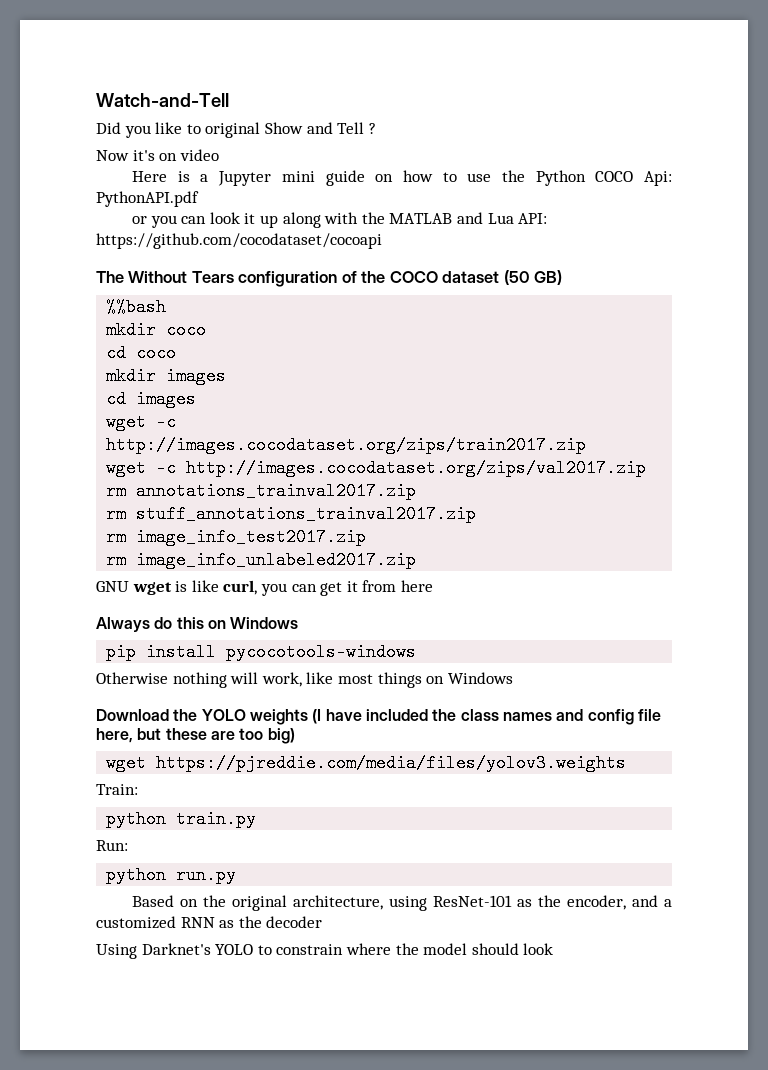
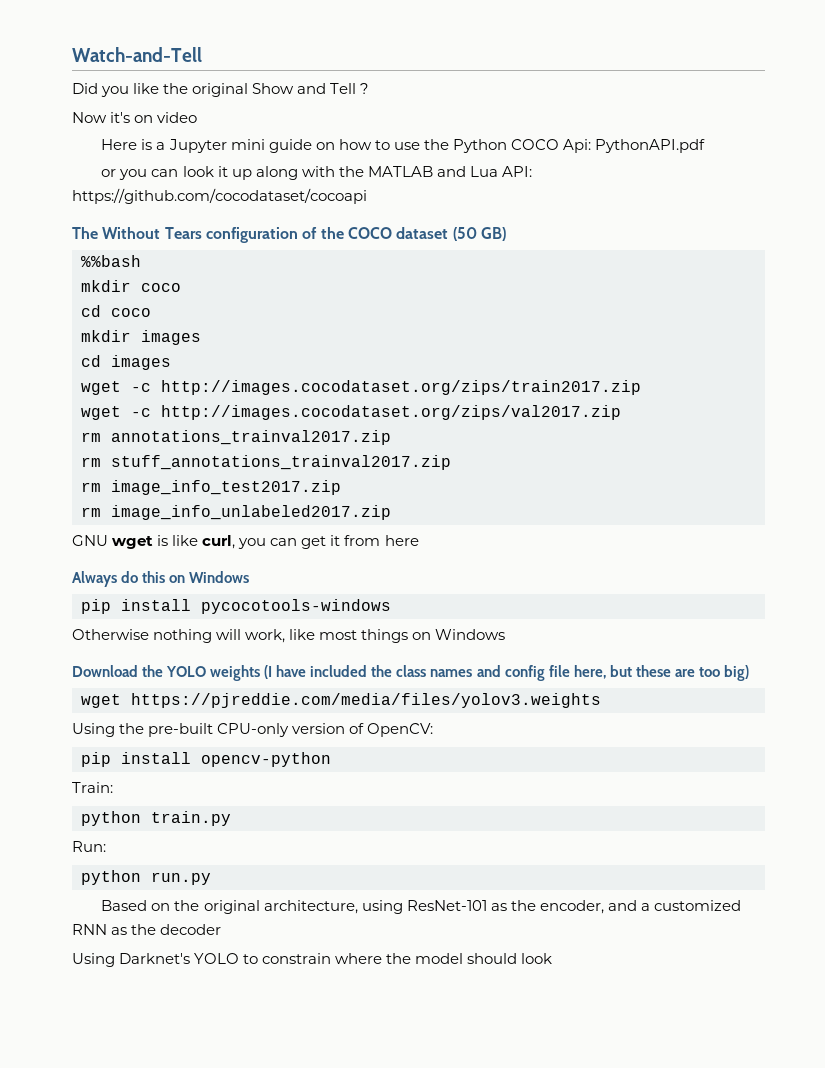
[186,124,201,134] to -> [163,83,189,94] the
(627, 763) none -> [72,723,434,737] [81,752,331,767] // Using the pre-built CPU-only version of OpenCV: // pip install opencv-python

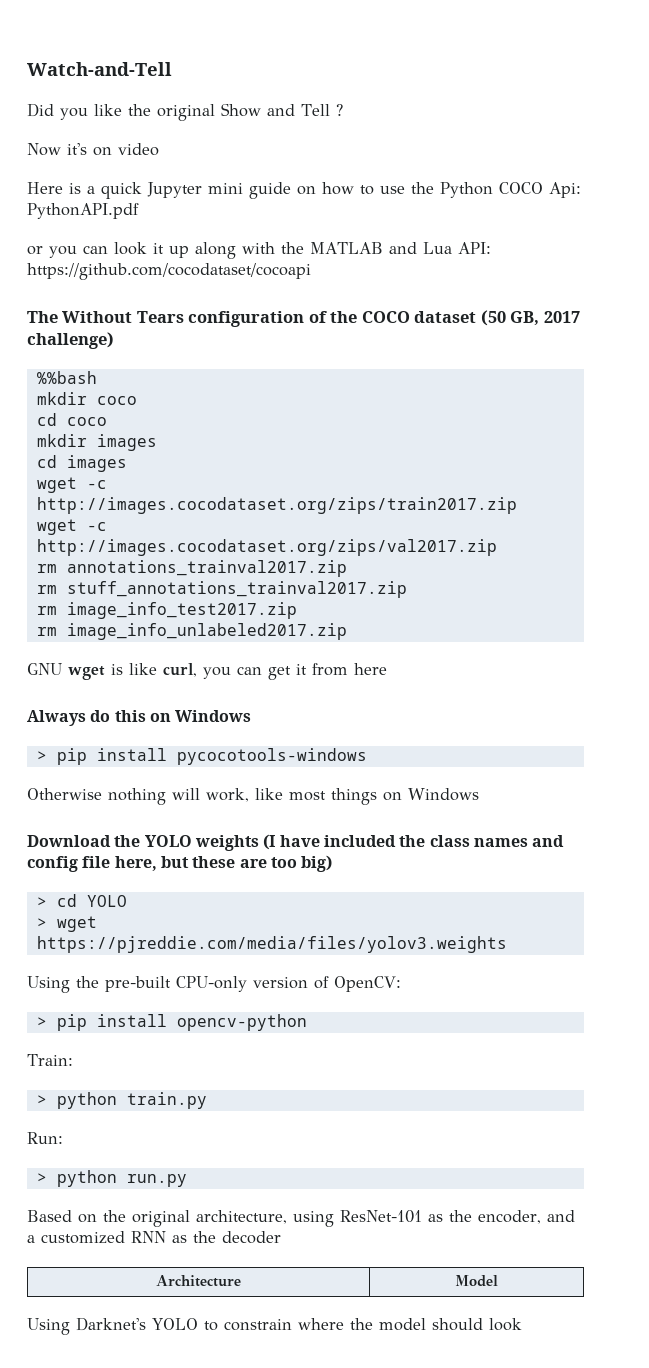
(166, 146) none -> [101,182,142,199] quick
[480,227,506,241] GB) -> [510,311,580,326] [27,332,114,349] GB, 2017 challenge)
(250, 577) none -> [36,751,47,761] >
(749, 673) none -> [36,894,127,907] [36,918,47,928] > cd YOLO // >
(434, 730) none -> [36,1017,47,1027] >
(113, 787) none -> [36,1095,47,1105] >
(106, 846) none -> [36,1173,47,1183] >
(222, 929) none -> [156,1275,241,1287] [455,1275,498,1287] // Architecture | Model

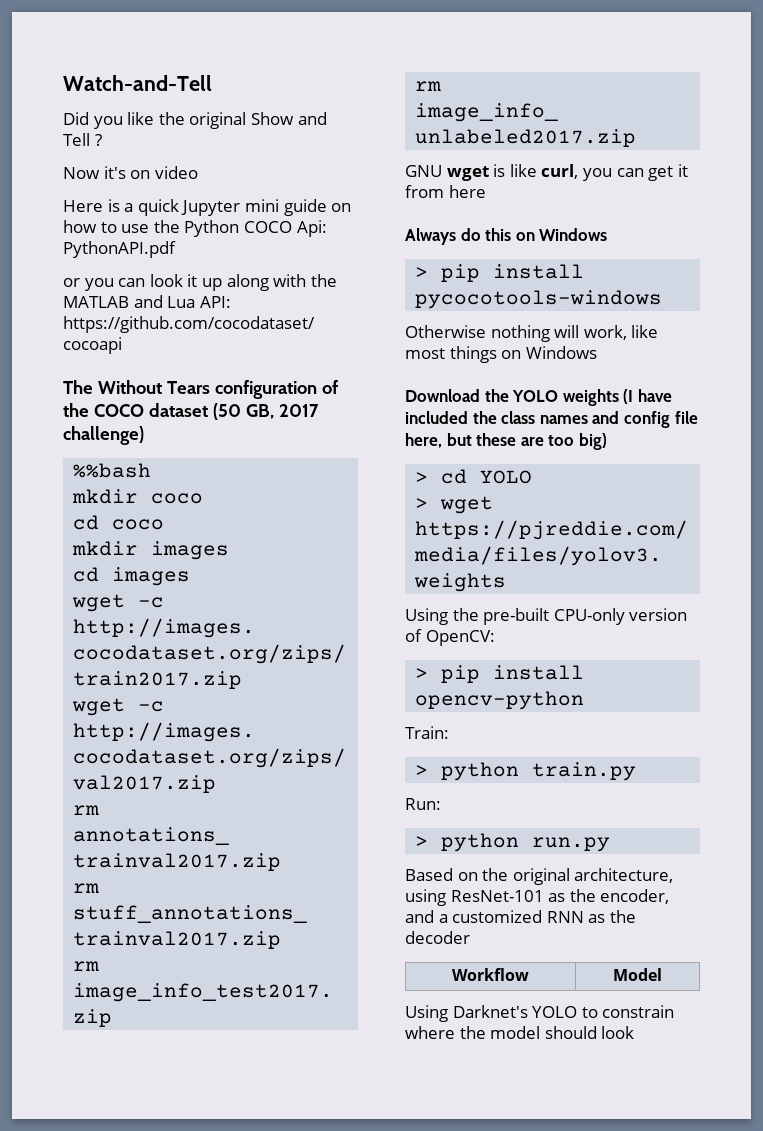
[156,1275,241,1287] Architecture -> [452,968,529,981] Workflow

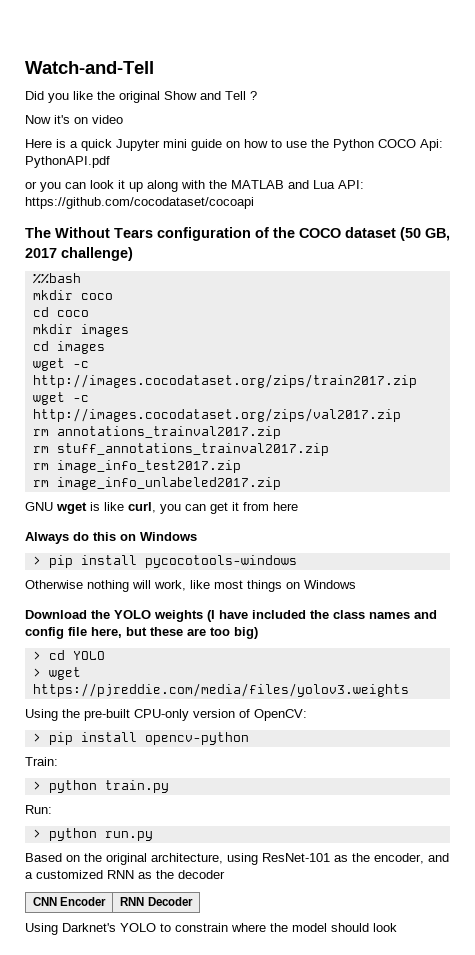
[452,968,529,981] [613,968,662,981] Workflow | Model -> [32,897,107,906] [120,897,193,906] CNN Encoder | RNN Decoder

